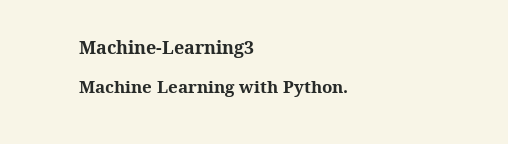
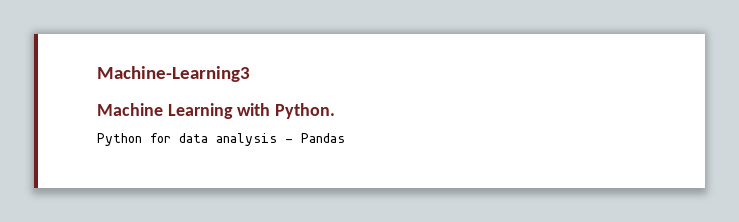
(348, 89) none -> [97,133,345,146] // Python for data analysis - Pandas

